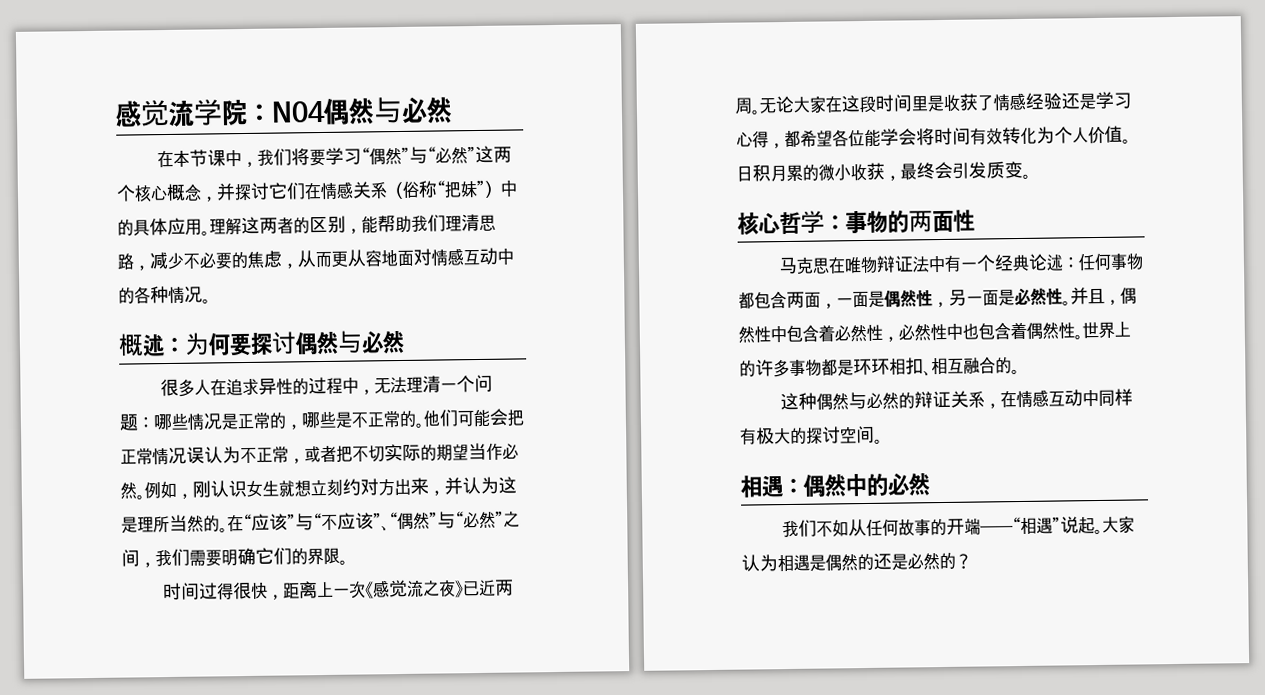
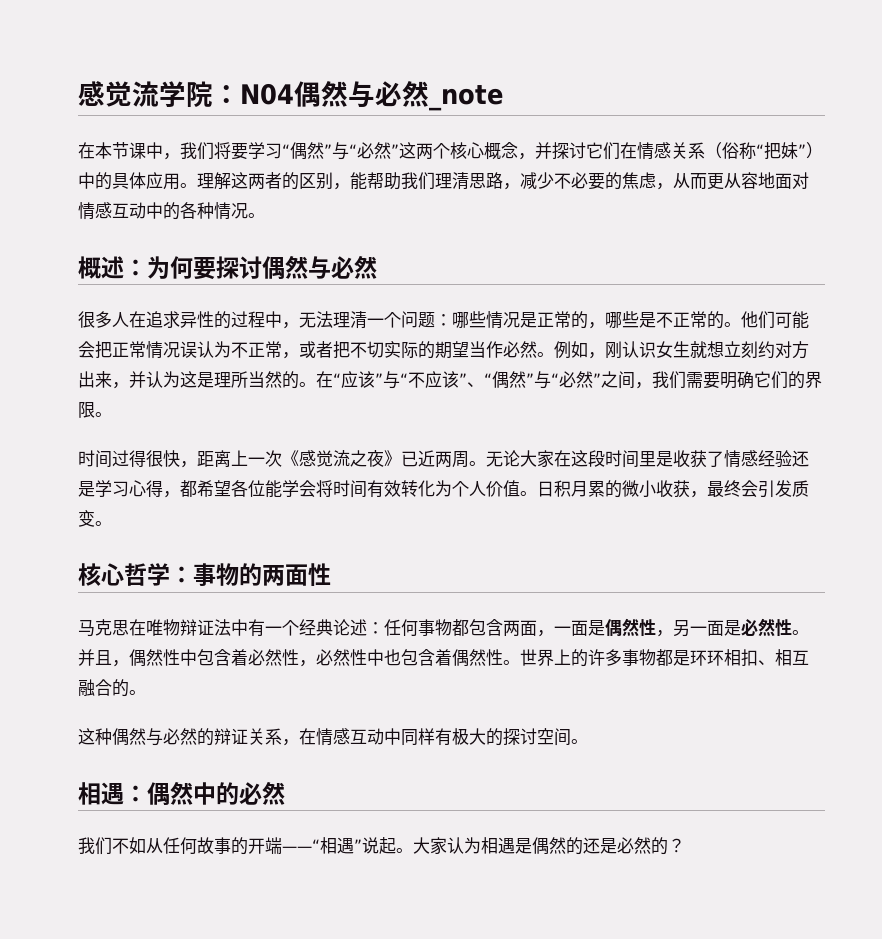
(453, 110) none -> [429,85,503,111] _note

